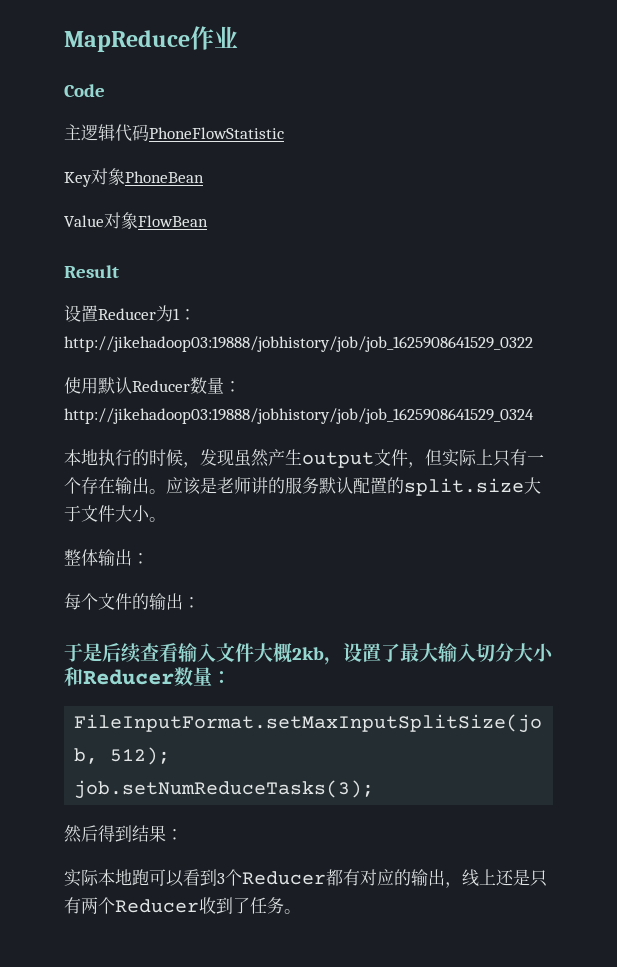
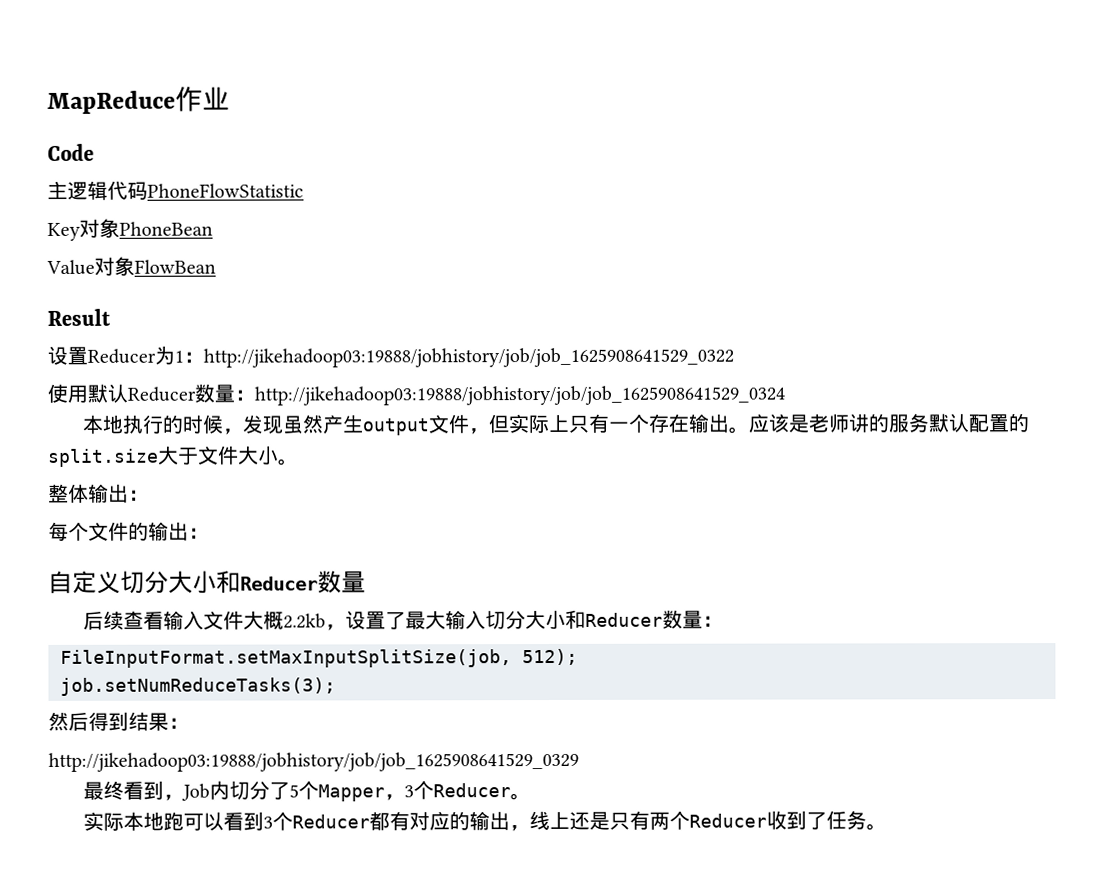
[64,643,102,662] 于是 -> [48,570,366,594] 自定义切分大小和Reducer数量 //
[292,647,324,660] 2kb -> [282,613,326,629] 2.2kb
(183, 834) none -> [48,751,579,772] [82,780,531,802] // http://jikehadoop03:19888/jobhistory/job/job_1625908641529_0329 // 最终看到，Job内切分了5个Mapper，3个Reducer。

